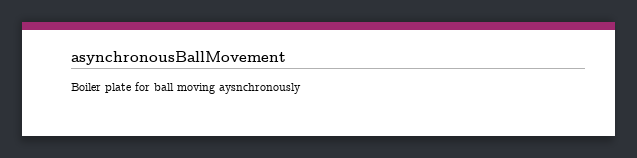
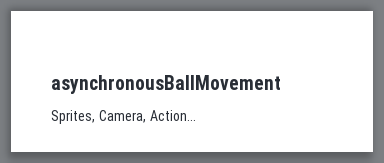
[71,82,301,94] Boiler plate for ball moving aysnchronously -> [51,110,196,124] Sprites, Camera, Action...

